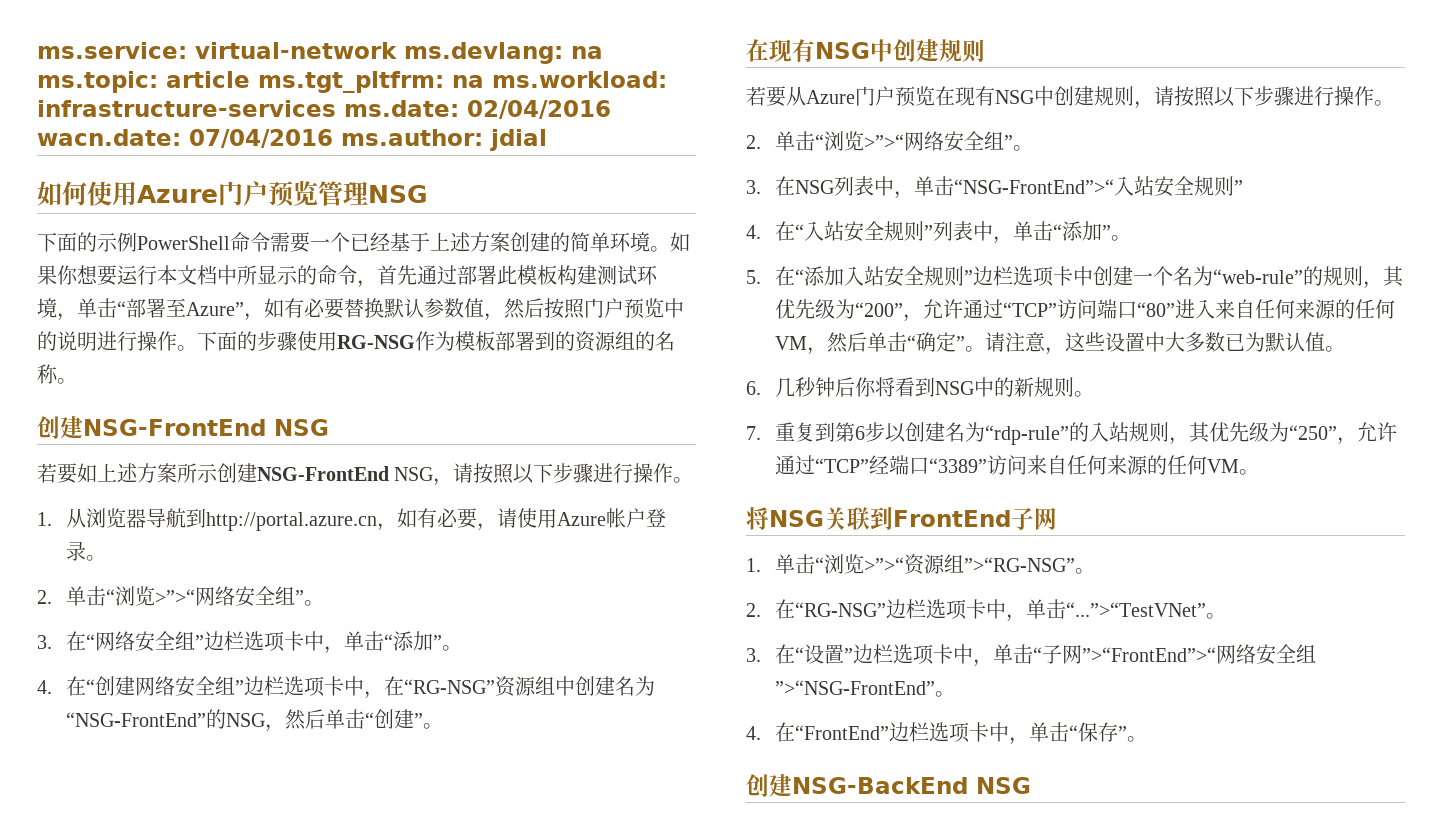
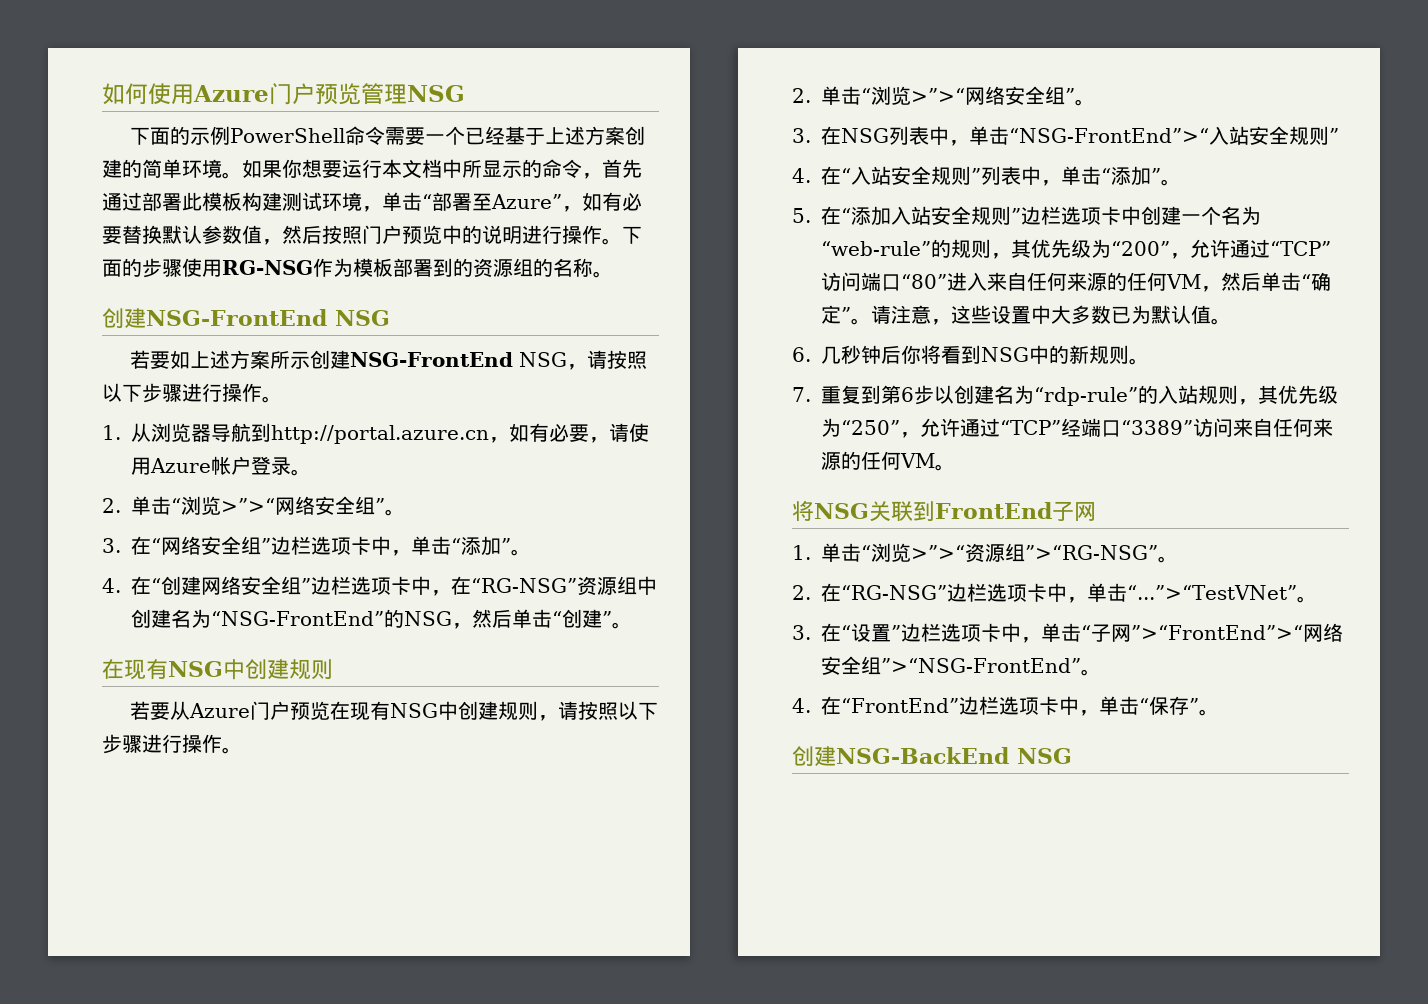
[37,42,603,64] [37,71,667,93] [37,100,611,119] [37,129,547,151] ms.service: virtual-network ms.devlang: na ms.topic: article ms.tgt_pltfrm: na ms.workload: infrastructure-services ms.date: 02/04/2016 wacn.date: 07/04/2016 ms.author: jdial // -> (102, 94) none

